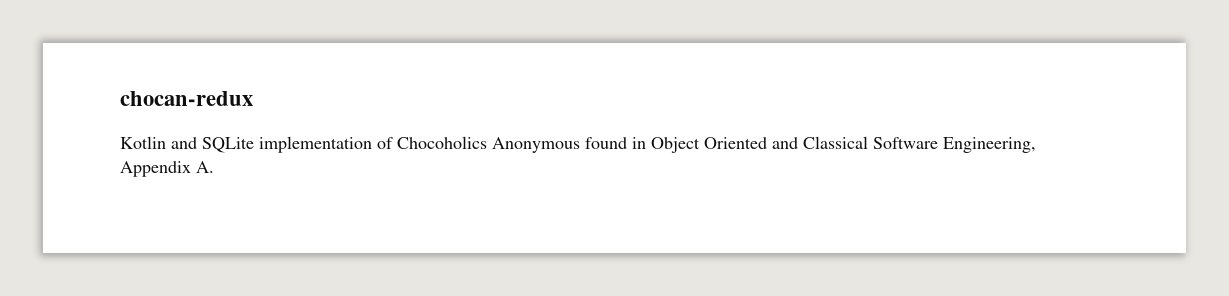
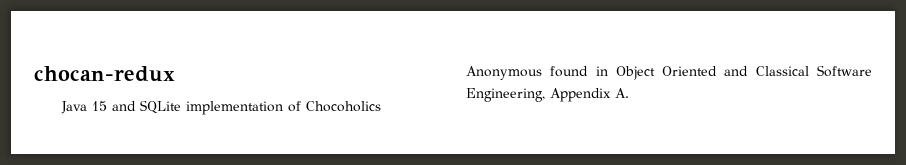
[120,136,166,149] Kotlin -> [61,101,108,114] Java 15

